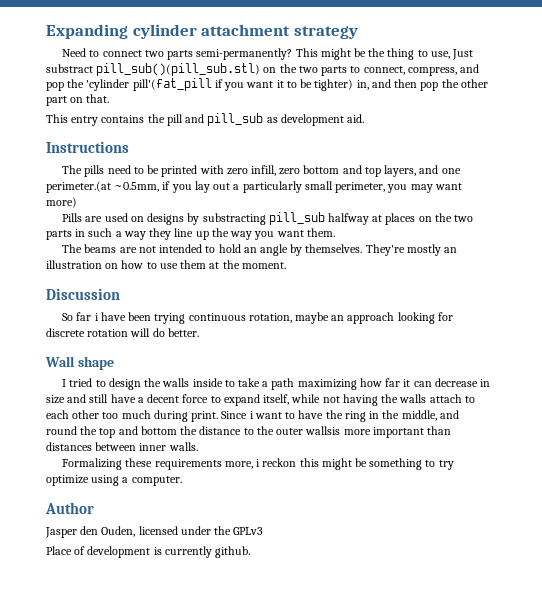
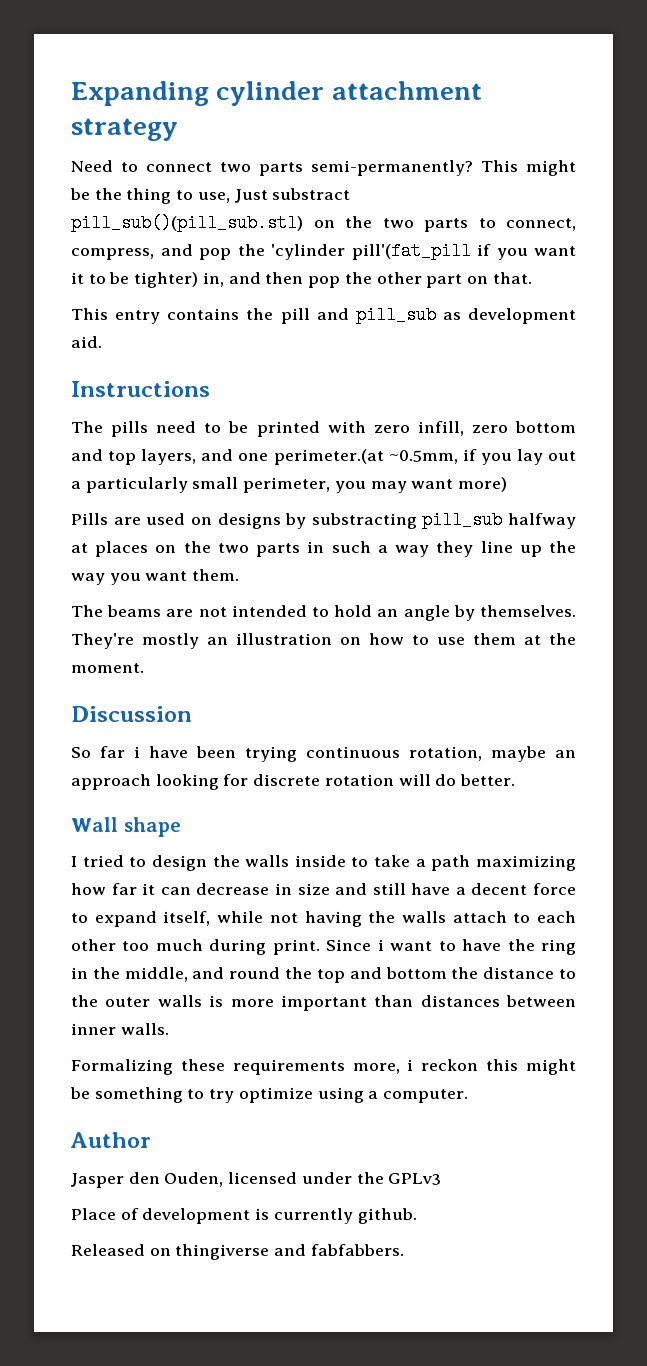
[305,426,341,435] wallsis -> [157,995,224,1007] walls is
(251, 552) none -> [71,1244,404,1260] // Released on thingiverse and fabfabbers.

